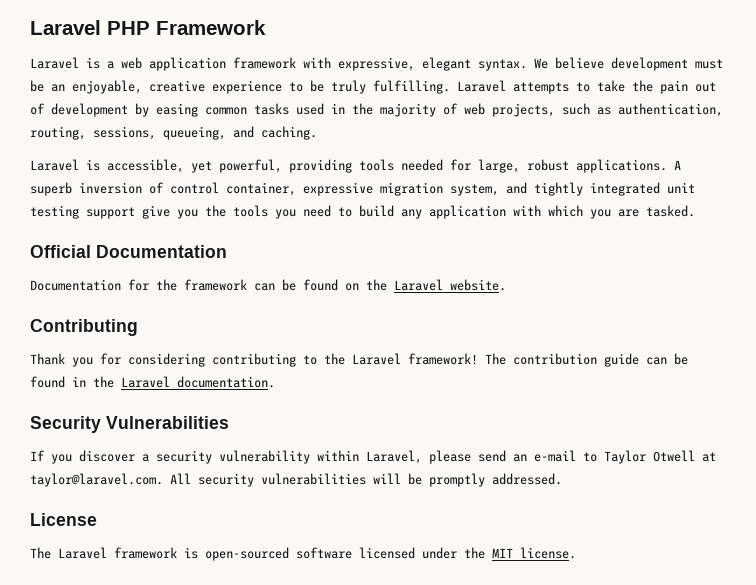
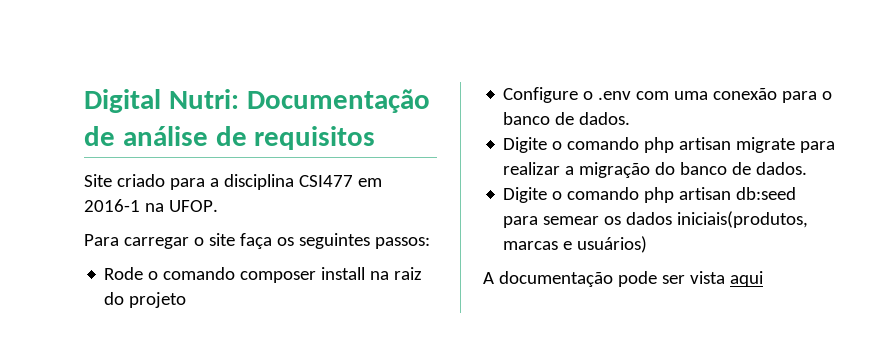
[30,20,266,35] [30,57,723,71] [30,80,716,94] [30,103,723,117] [30,126,317,140] [30,159,681,173] [30,182,695,196] [30,205,695,219] [30,245,227,258] [30,279,506,291] [30,319,138,336] [30,353,688,367] [30,376,275,388] [30,416,229,433] [30,450,716,464] [30,473,562,487] [30,513,97,526] [30,547,576,561] Laravel PHP Framework // Laravel is a web application framework with expressive, elegant syntax. We believe development must be an enjoyable, creative experience to be truly fulfilling. Laravel attempts to take the pain out of development by easing common tasks used in the majority of web projects, such as authentication, routing, sessions, queueing, and caching. // Laravel is accessible, yet powerful, providing tools needed for large, robust applications. A superb inversion of control container, expressive migration system, and tightly integrated unit testing support give you the tools you need to build any application with which you are tasked. // Official Documentation // Documentation for the framework can be found on the Laravel website. // Contributing // Thank you for considering contributing to the Laravel framework! The contribution guide can be found in the Laravel documentation. // Security Vulnerabilities // If you discover a security vulnerability within Laravel, please send an e-mail to Taylor Otwell at taylor@laravel.com. All security vulnerabilities will be promptly addressed. // License // The Laravel framework is open-sourced software licensed under the MIT license. -> [84,89,430,113] [84,126,376,150] [84,174,382,190] [84,199,218,212] [84,233,430,249] [104,267,423,283] [104,292,187,308] [503,87,833,103] [503,112,631,125] [503,137,836,153] [503,162,808,178] [503,187,797,203] [503,211,809,228] [503,236,648,253] [483,271,763,287] Digital Nutri: Documentação de análise de requisitos // Site criado para a disciplina CSI477 em 2016-1 na UFOP. // Para carregar o site faça os seguintes passos: // Rode o comando composer install na raiz do projeto // Configure o .env com uma conexão para o banco de dados. // Digite o comando php artisan migrate para realizar a migração do banco de dados. // Digite o comando php artisan db:seed para semear os dados iniciais(produtos, marcas e usuários) // A documentação pode ser vista aqui

